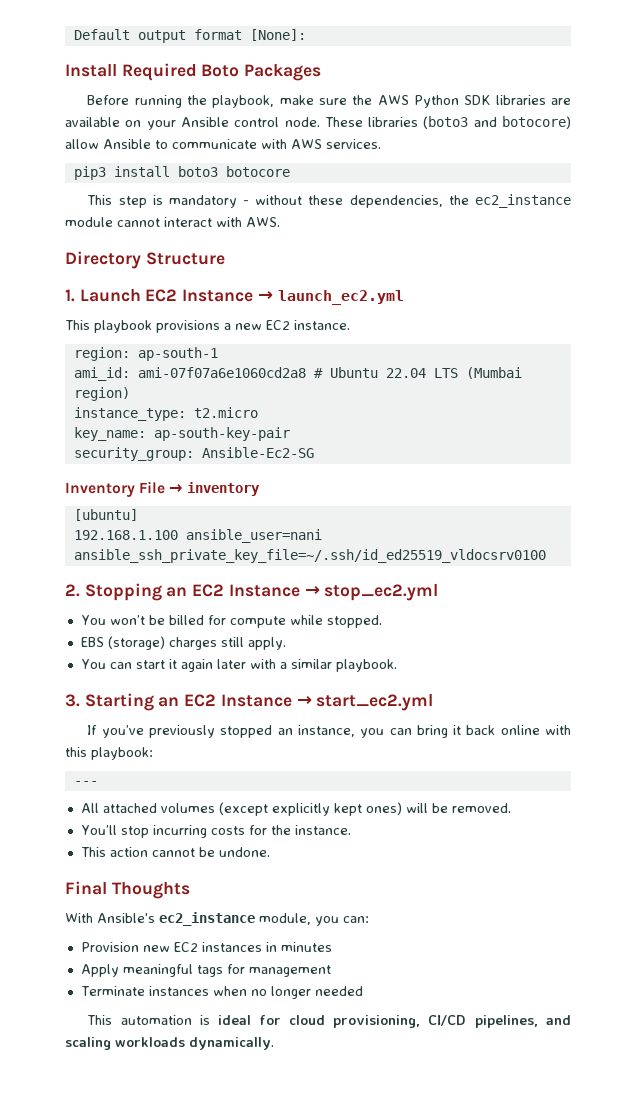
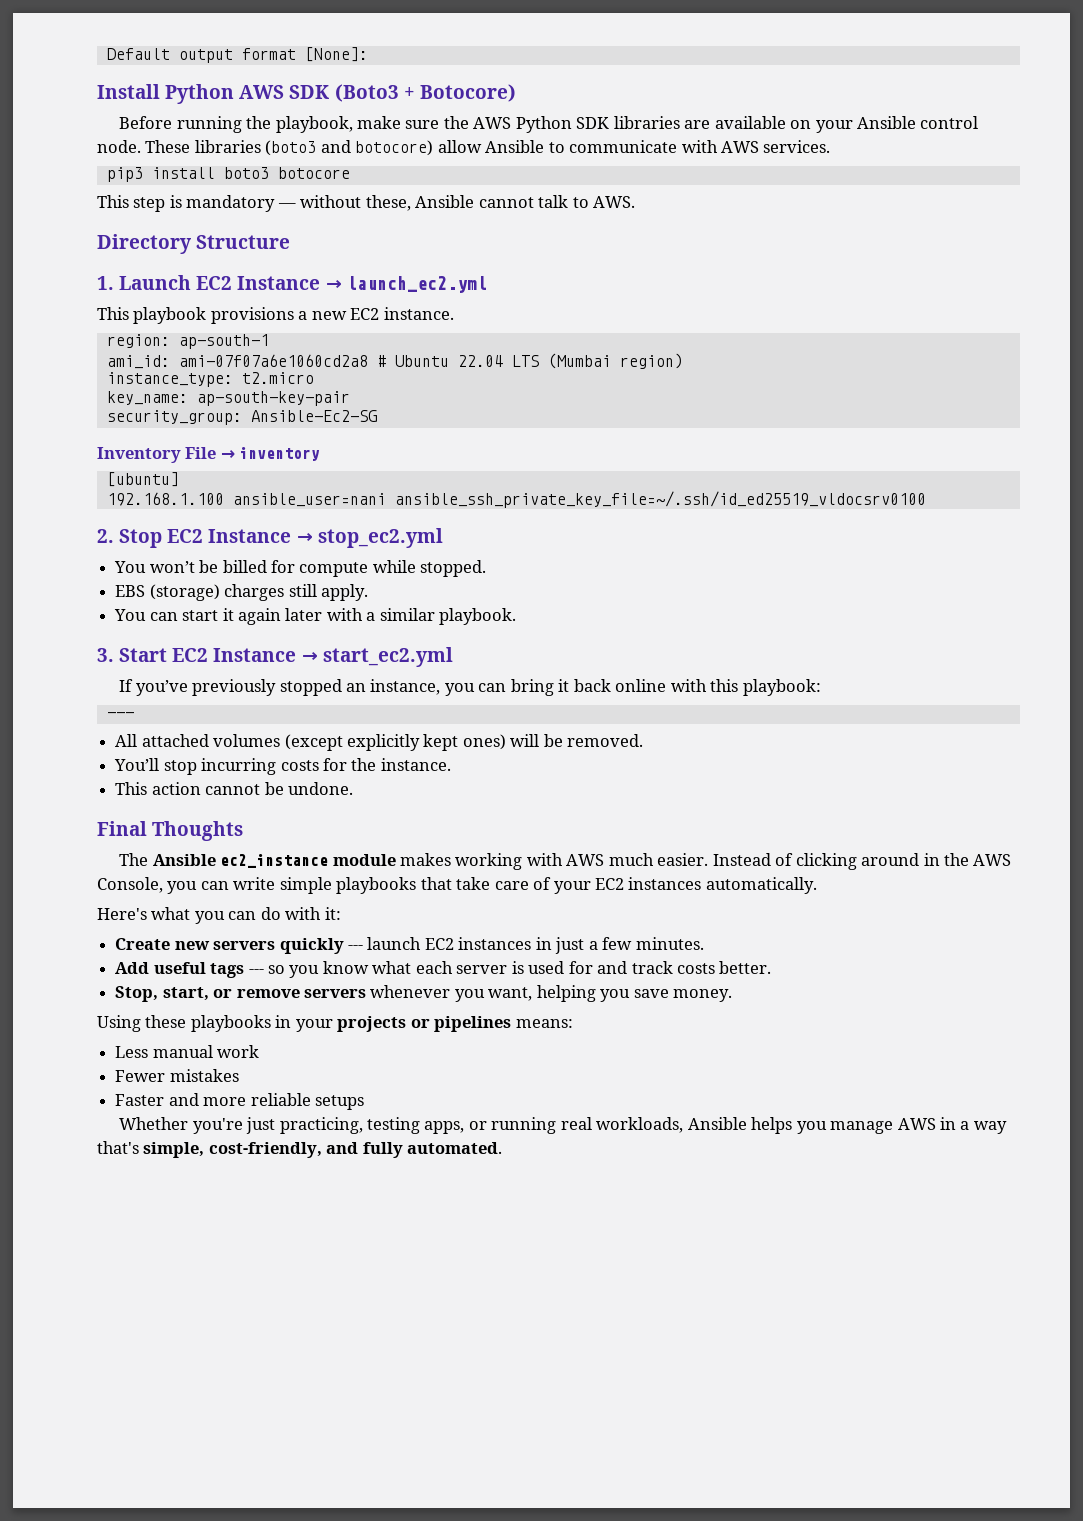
[121,63,322,81] Required Boto Packages -> [165,84,516,104] Python AWS SDK (Boto3 + Botocore)
[243,194,571,208] [65,217,242,227] - without these dependencies, the ec2_instance module cannot interact with -> [277,195,589,211] — without these, Ansible cannot talk to
[84,583,188,601] Stopping an -> [119,529,163,548] Stop
[84,693,180,711] Starting an -> [119,648,168,662] Start
[65,912,369,926] [80,942,332,952] [80,964,331,977] [80,986,363,999] [87,1015,571,1028] [65,1037,274,1050] With Ansible's ec2_instance module, you can: // Provision new EC2 instances in minutes // Apply meaningful tags for management // Terminate instances when no longer needed // This automation is ideal for cloud provisioning, CI/CD pipelines, and scaling workloads dynamically. -> [119,853,1012,870] [97,877,817,894] [97,907,341,924] [115,937,704,954] [115,961,772,978] [115,985,733,1002] [97,1015,573,1032] [115,1045,260,1058] [115,1069,239,1082] [115,1093,364,1110] [119,1117,1007,1134] [97,1141,503,1158] The Ansible ec2_instance module makes working with AWS much easier. Instead of clicking around in the AWS Console, you can write simple playbooks that take care of your EC2 instances automatically. // Here's what you can do with it: // Create new servers quickly --- launch EC2 instances in just a few minutes. // Add useful tags --- so you know what each server is used for and track costs better. // Stop, start, or remove servers whenever you want, helping you save money. // Using these playbooks in your projects or pipelines means: // Less manual work // Fewer mistakes // Faster and more reliable setups // Whether you're just practicing, testing apps, or running real workloads, Ansible helps you manage AWS in a way that's simple, cost-friendly, and fully automated.

